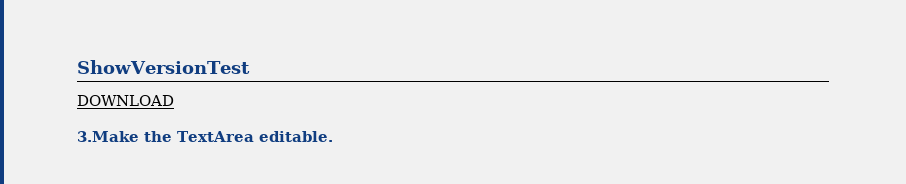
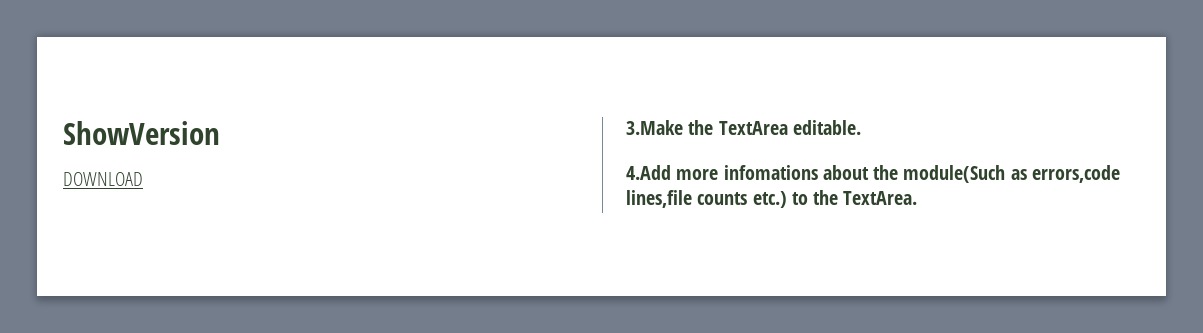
[77,60,250,74] ShowVersionTest -> [63,121,220,145] ShowVersion
(333, 136) none -> [626,165,1120,183] [626,190,918,208] // 4.Add more infomations about the module(Such as errors,code lines,file counts etc.) to the TextArea.

